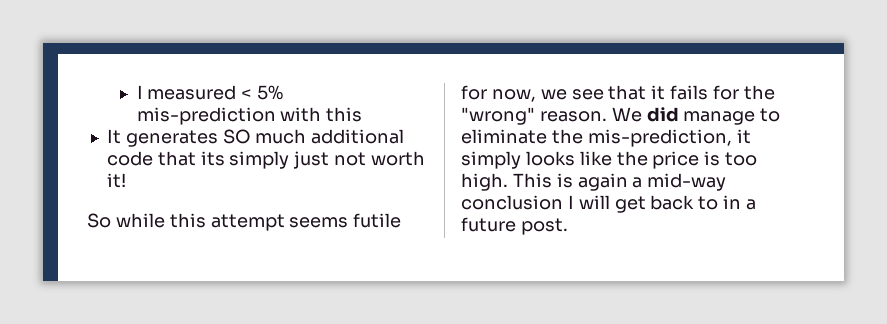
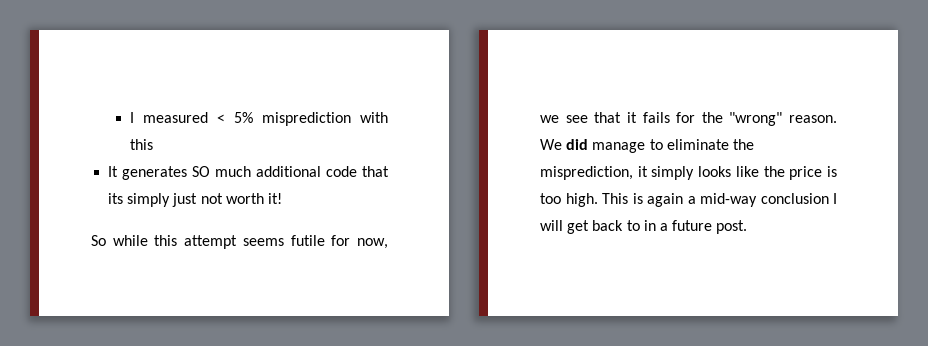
[136,107,276,125] mis-prediction -> [261,112,351,126] misprediction
[587,129,732,147] mis-prediction, -> [540,166,633,180] misprediction,

